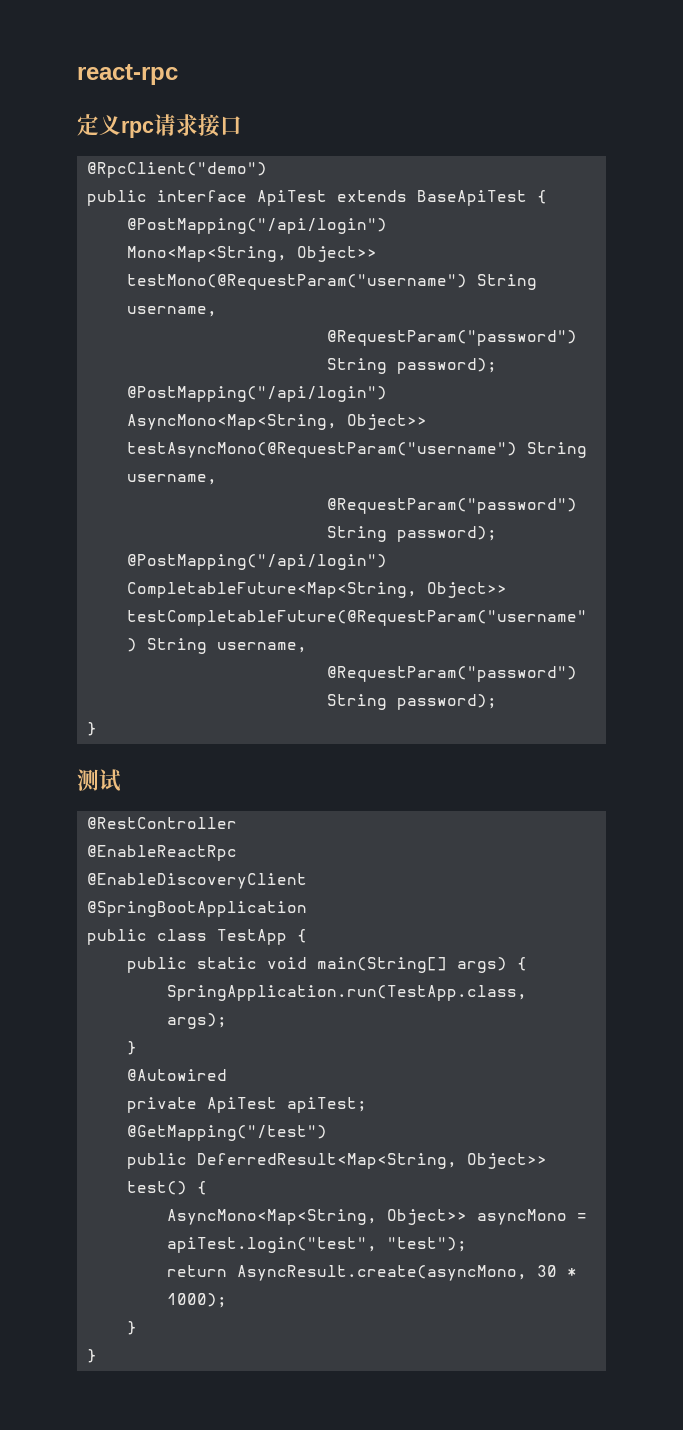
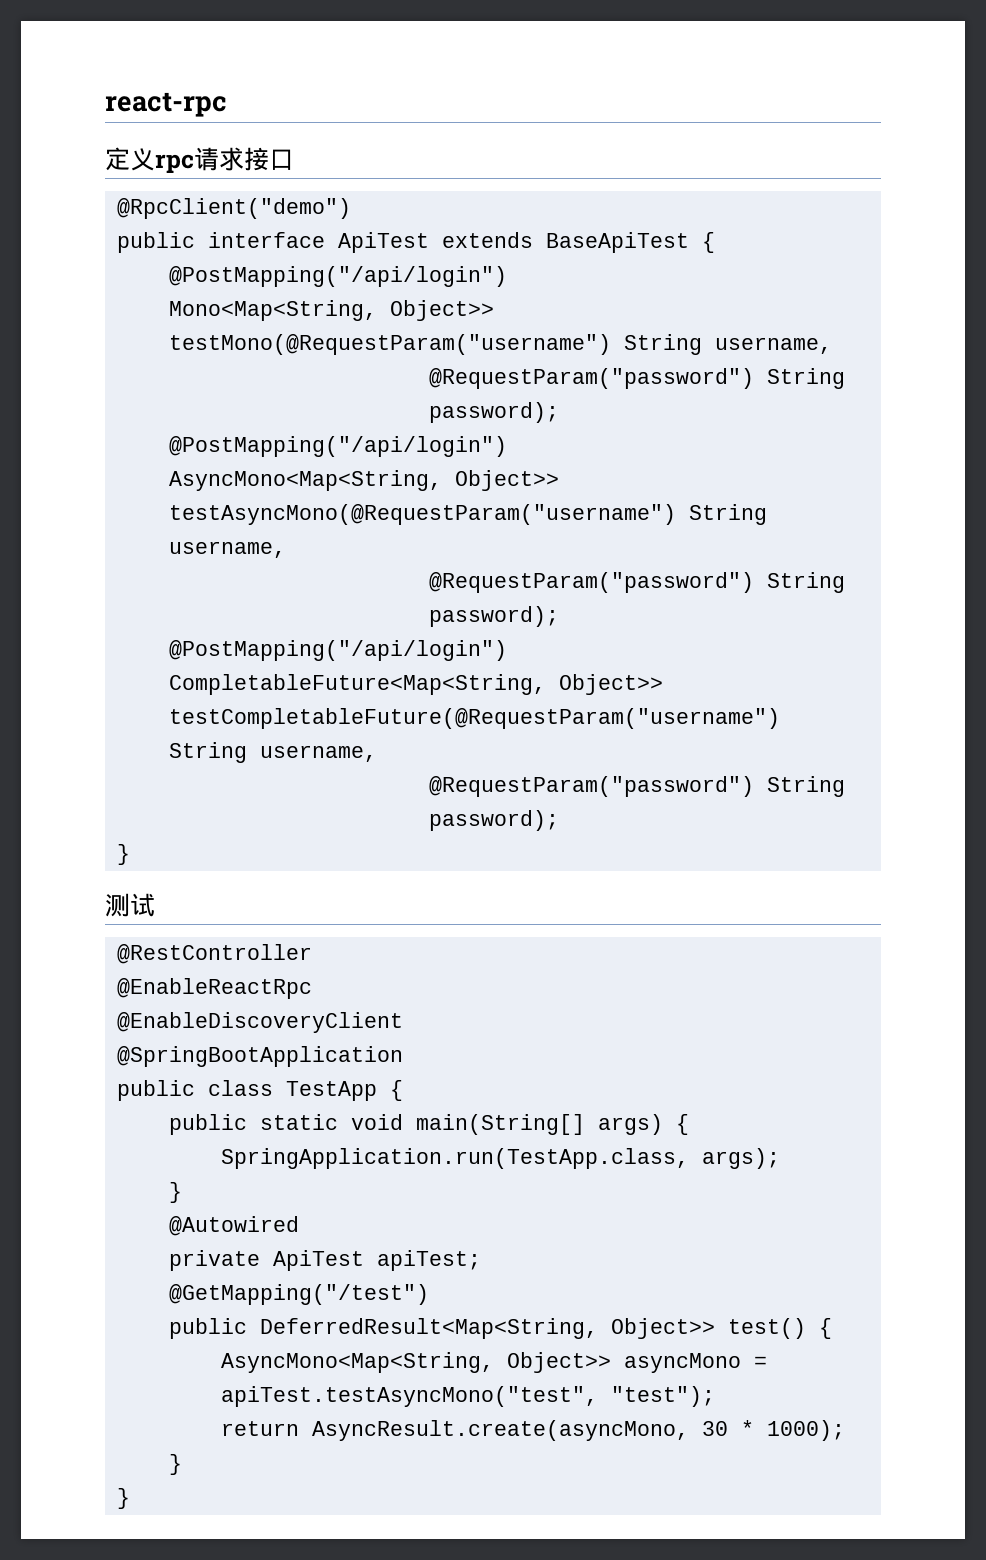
[167,1237,378,1253] apiTest.login("test", -> [220,1386,598,1407] apiTest.testAsyncMono("test",

